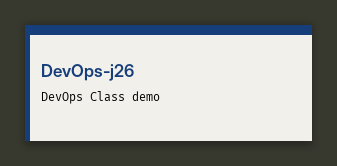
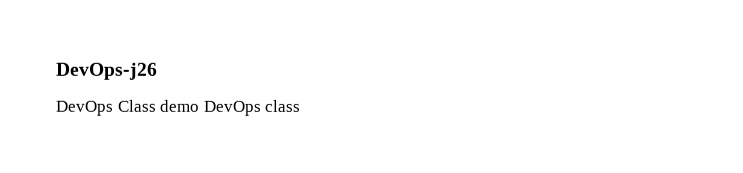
(160, 96) none -> [202,99,301,116] DevOps class

